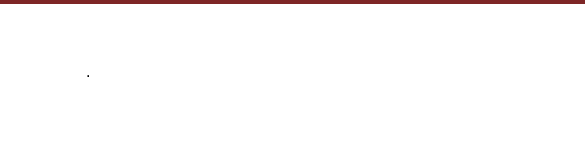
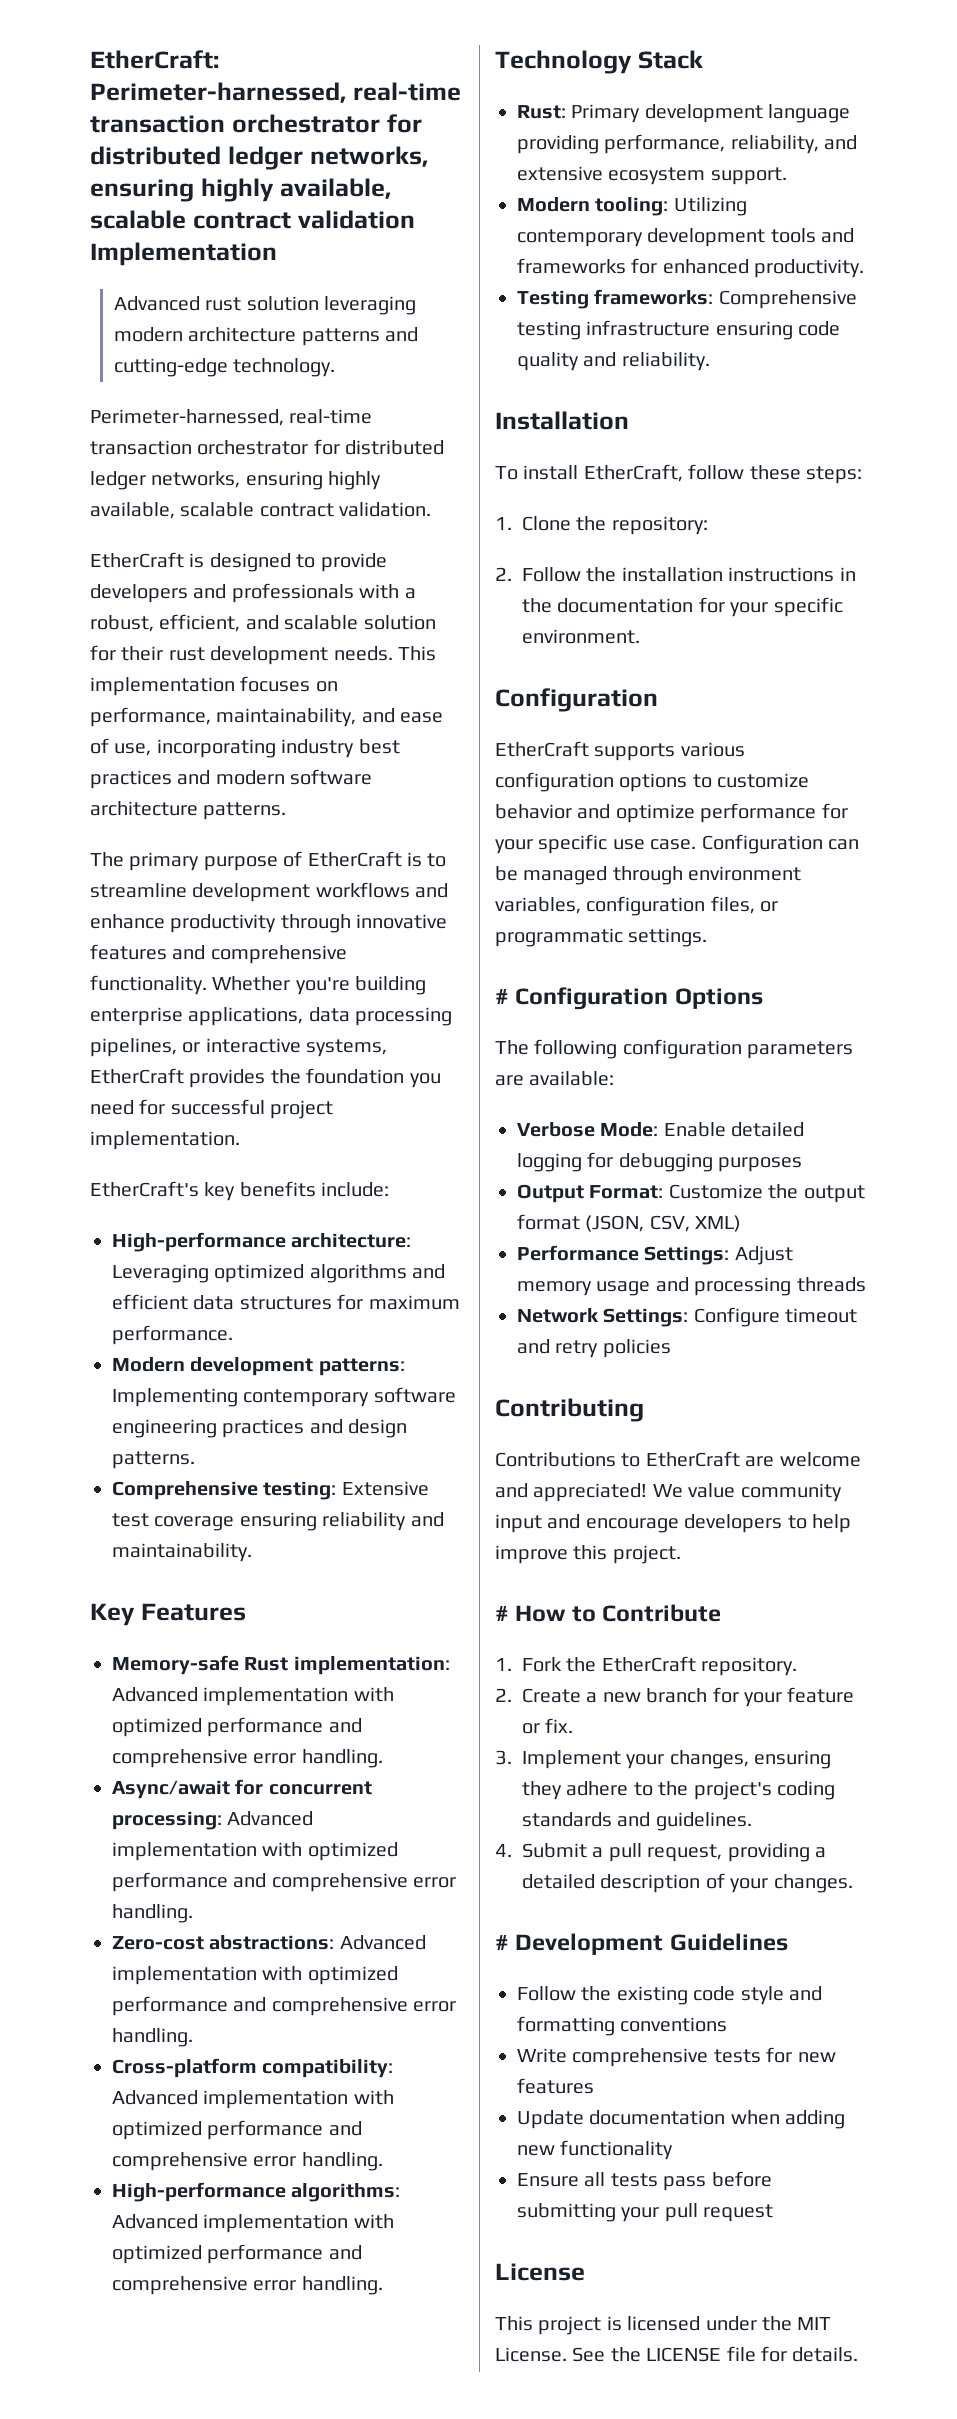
[86,75,90,77] . -> [90,50,219,69] [90,82,461,103] [90,114,422,133] [90,146,428,170] [90,178,391,202] [90,210,415,229] [90,242,277,266] [114,296,417,315] [114,327,419,346] [114,358,336,377] [90,409,373,426] [90,439,445,455] [90,471,382,490] [90,502,432,519] [90,552,387,572] [90,583,416,603] [90,614,436,632] [90,645,436,665] [90,676,338,696] [90,707,444,727] [90,738,400,758] [90,769,373,789] [90,801,287,820] [90,851,447,871] [90,882,449,902] [90,914,448,933] [90,944,347,964] [90,975,427,995] [90,1007,453,1026] [90,1038,388,1057] [90,1068,441,1088] [90,1099,334,1119] [90,1131,240,1150] [90,1181,390,1201] [112,1232,412,1252] [112,1264,446,1283] [112,1294,460,1310] [112,1325,233,1345] [112,1357,405,1376] [112,1387,456,1407] [112,1419,408,1438] [112,1451,195,1469] [112,1481,429,1500] [112,1512,444,1531] [112,1543,252,1562] [90,1603,246,1626] [112,1655,450,1675] [112,1687,394,1706] [112,1717,362,1737] [112,1749,383,1768] [112,1779,372,1799] [112,1811,314,1830] [112,1842,398,1861] [112,1872,457,1892] [112,1904,193,1923] [112,1935,426,1950] [112,1966,398,1985] [112,1996,457,2016] [112,2028,193,2047] [112,2058,394,2078] [112,2090,394,2109] [112,2120,362,2140] [112,2152,383,2171] [112,2182,401,2202] [112,2214,394,2233] [112,2244,362,2264] [112,2276,383,2295] [495,50,703,74] [517,104,851,123] [517,134,858,154] [517,166,787,185] [517,197,747,216] [517,228,855,247] [517,258,865,278] [517,289,857,309] [517,320,841,340] [517,352,710,371] [495,411,629,430] [495,464,862,484] [495,516,708,535] [495,567,856,582] [522,597,843,617] [522,629,640,644] [495,688,658,712] [495,741,745,761] [495,772,810,792] [495,803,848,823] [495,834,859,854] [495,866,802,885] [495,896,779,916] [495,928,708,947] [495,987,763,1010] [495,1039,854,1059] [495,1071,615,1086] [517,1122,805,1137] [517,1152,803,1172] [517,1184,865,1203] [517,1214,742,1232] [517,1245,793,1265] [517,1277,866,1296] [517,1307,858,1327] [517,1339,671,1358] [495,1398,644,1422] [495,1451,861,1467] [495,1483,842,1502] [495,1514,851,1533] [495,1545,681,1564] [495,1604,722,1622] [495,1656,798,1676] [495,1687,855,1707] [522,1718,574,1734] [495,1750,832,1769] [522,1781,835,1800] [522,1812,752,1831] [495,1843,826,1862] [522,1873,853,1893] [495,1933,788,1955] [517,1986,822,2005] [517,2016,728,2036] [517,2047,836,2067] [517,2078,594,2094] [517,2110,846,2129] [517,2140,674,2160] [517,2171,772,2191] [517,2203,774,2222] [495,2263,585,2281] [495,2316,832,2335] [495,2346,859,2362] EtherCraft: Perimeter-harnessed, real-time transaction orchestrator for distributed ledger networks, ensuring highly available, scalable contract validation Implementation // Advanced rust solution leveraging modern architecture patterns and cutting-edge technology. // Perimeter-harnessed, real-time transaction orchestrator for distributed ledger networks, ensuring highly available, scalable contract validation. // EtherCraft is designed to provide developers and professionals with a robust, efficient, and scalable solution for their rust development needs. This implementation focuses on performance, maintainability, and ease of use, incorporating industry best practices and modern software architecture patterns. // The primary purpose of EtherCraft is to streamline development workflows and enhance productivity through innovative features and comprehensive functionality. Whether you're building enterprise applications, data processing pipelines, or interactive systems, EtherCraft provides the foundation you need for successful project implementation. // EtherCraft's key benefits include: // High-performance architecture: Leveraging optimized algorithms and efficient data structures for maximum performance. // Modern development patterns: Implementing contemporary software engineering practices and design patterns. // Comprehensive testing: Extensive test coverage ensuring reliability and maintainability. // Key Features // Memory-safe Rust implementation: Advanced implementation with optimized performance and comprehensive error handling. // Async/await for concurrent processing: Advanced implementation with optimized performance and comprehensive error handling. // Zero-cost abstractions: Advanced implementation with optimized performance and comprehensive error handling. // Cross-platform compatibility: Advanced implementation with optimized performance and comprehensive error handling. // High-performance algorithms: Advanced implementation with optimized performance and comprehensive error handling. // Technology Stack // Rust: Primary development language providing performance, reliability, and extensive ecosystem support. // Modern tooling: Utilizing contemporary development tools and frameworks for enhanced productivity. // Testing frameworks: Comprehensive testing infrastructure ensuring code quality and reliability. // Installation // To install EtherCraft, follow these steps: // 1. Clone the repository: // 2. Follow the installation instructions in the documentation for your specific environment. // Configuration // EtherCraft supports various configuration options to customize behavior and optimize performance for your specific use case. Configuration can be managed through environment variables, configuration files, or programmatic settings. // # Configuration Options // The following configuration parameters are available: // Verbose Mode: Enable detailed logging for debugging purposes // Output Format: Customize the output format (JSON, CSV, XML) // Performance Settings: Adjust memory usage and processing threads // Network Settings: Configure timeout and retry policies // Contributing // Contributions to EtherCraft are welcome and appreciated! We value community input and encourage developers to help improve this project. // # How to Contribute // 1. Fork the EtherCraft repository. // 2. Create a new branch for your feature or fix. // 3. Implement your changes, ensuring they adhere to the project's coding standards and guidelines. // 4. Submit a pull request, providing a detailed description of your changes. // # Development Guidelines // Follow the existing code style and formatting conventions // Write comprehensive tests for new features // Update documentation when adding new functionality // Ensure all tests pass before submitting your pull request // License // This project is licensed under the MIT License. See the LICENSE file for details.

